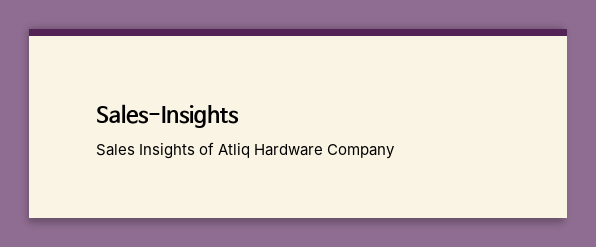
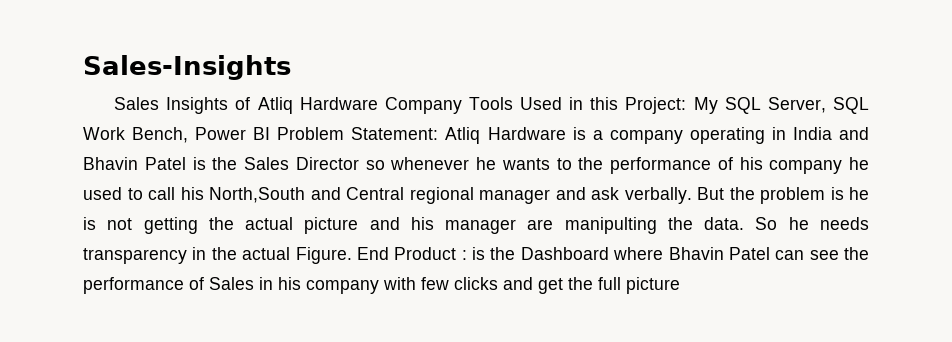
(396, 151) none -> [468,97,870,114] [83,127,869,144] [83,157,869,174] [83,187,869,204] [83,217,869,234] [83,247,869,264] [83,277,680,294] Tools Used in this Project: My SQL Server, SQL Work Bench, Power BI Problem Statement: Atliq Hardware is a company operating in India and Bhavin Patel is the Sales Director so whenever he wants to the performance of his company he used to call his North,South and Central regional manager and ask verbally. But the problem is he is not getting the actual picture and his manager are manipulting the data. So he needs transparency in the actual Figure. End Product : is the Dashboard where Bhavin Patel can see the performance of Sales in his company with few clicks and get the full picture

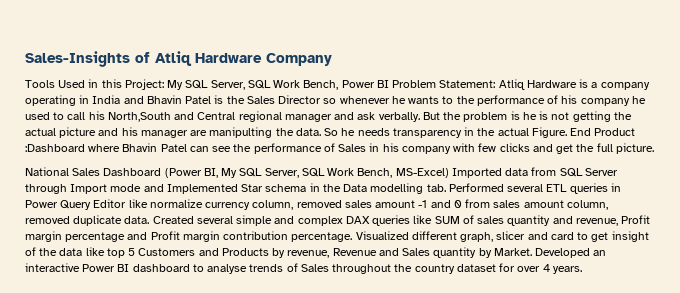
[114,97,229,114] // Sales Insights -> (130, 59) none
(462, 105) none -> (332, 59) //
[461,247,609,260] : is the Dashboard -> [25,144,85,152] :Dashboard
[626,277,680,294] picture -> [615,143,654,154] [25,167,618,178] [25,183,621,194] [25,199,608,210] [25,215,651,226] [25,231,649,242] [25,247,607,258] [25,263,582,274] picture. // National Sales Dashboard (Power BI, My SQL Server, SQL Work Bench, MS-Excel) Imported data from SQL Server through Import mode and Implemented Star schema in the Data modelling tab. Performed several ETL queries in Power Query Editor like normalize currency column, removed sales amount -1 and 0 from sales amount column, removed duplicate data. Created several simple and complex DAX queries like SUM of sales quantity and revenue, Profit margin percentage and Profit margin contribution percentage. Visualized different graph, slicer and card to get insight of the data like top 5 Customers and Products by revenue, Revenue and Sales quantity by Market. Developed an interactive Power BI dashboard to analyse trends of Sales throughout the country dataset for over 4 years.

